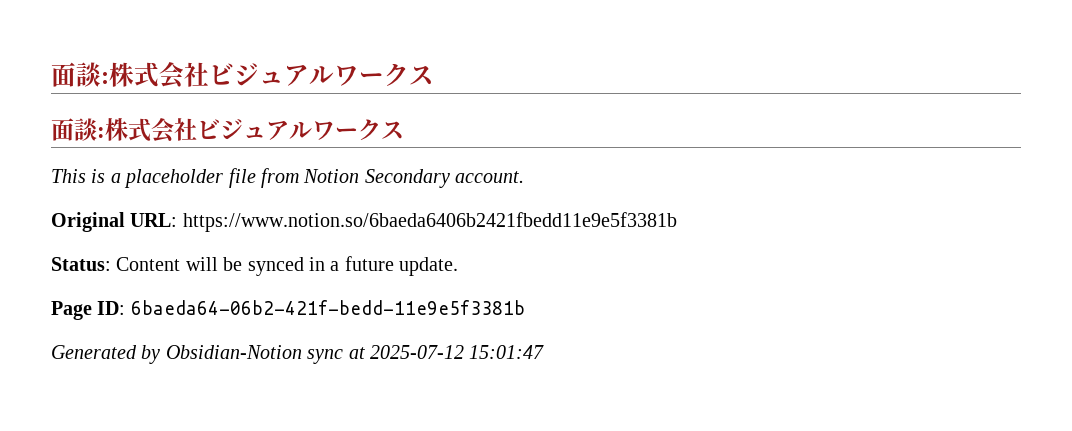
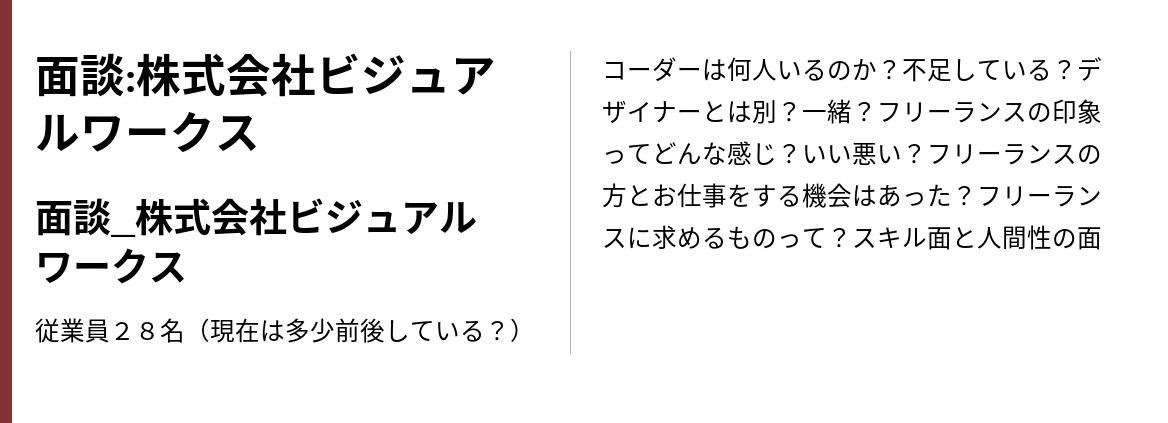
[97,118,404,143] [51,168,525,188] [51,212,677,232] [51,256,459,276] [51,300,525,320] [51,345,545,364] :株式会社ビジュアルワークス // This is a placeholder file from Notion Secondary account. // Original URL: https://www.notion.so/6baeda6406b2421fbedd11e9e5f3381b // Status: Content will be synced in a future update. // Page ID: 6baeda64-06b2-421f-bedd-11e9e5f3381b // Generated by Obsidian-Notion sync at 2025-07-12 15:01:47 -> [111,198,477,237] [35,248,187,284] [35,318,535,343] [602,57,1102,82] [602,99,1102,124] [602,141,1102,165] [602,183,1102,208] [602,225,1102,250] _株式会社ビジュアルワークス // 従業員２８名（現在は多少前後している？）コーダーは何人いるのか？不足している？デザイナーとは別？一緒？フリーランスの印象ってどんな感じ？いい悪い？フリーランスの方とお仕事をする機会はあった？フリーランスに求めるものって？スキル面と人間性の面

